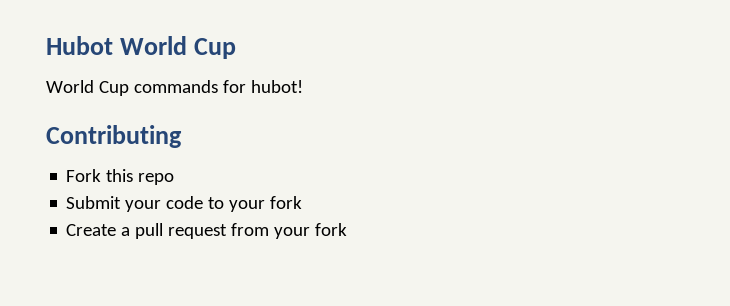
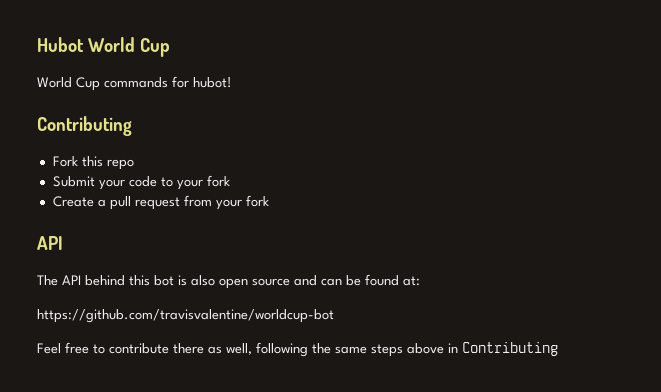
(348, 229) none -> [37,236,63,250] [37,274,420,289] [37,309,334,323] [37,342,558,357] // API // The API behind this bot is also open source and can be found at: // https://github.com/travisvalentine/worldcup-bot // Feel free to contribute there as well, following the same steps above in Contributing

